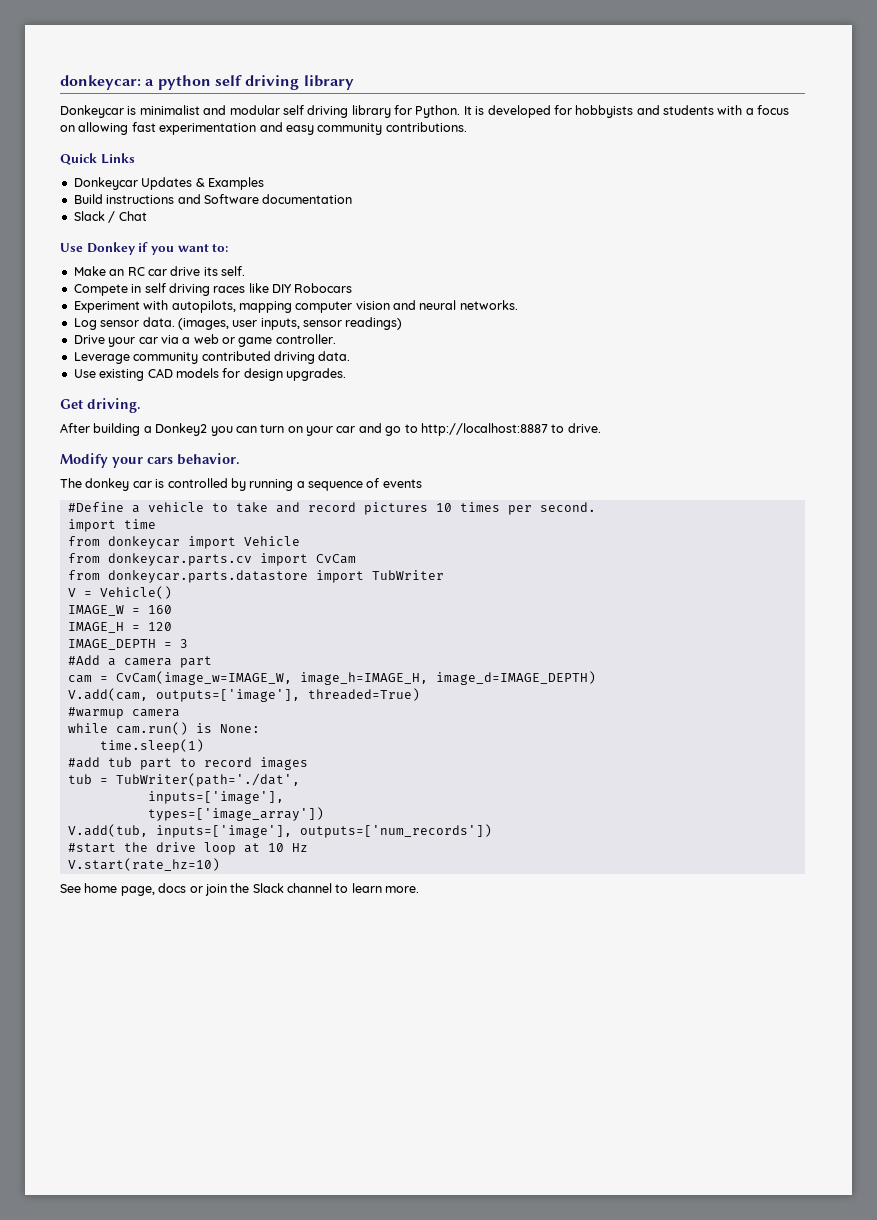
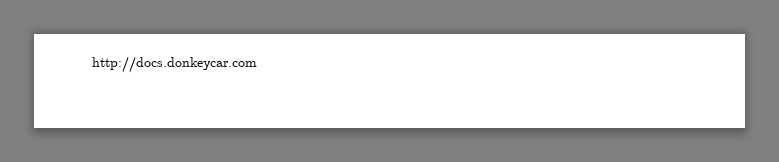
[60,75,354,90] [60,105,790,118] [60,122,467,135] [60,153,135,165] [73,177,264,190] [73,194,353,204] [73,211,147,223] [60,242,229,255] [73,266,245,276] [73,283,353,296] [73,300,518,313] [73,317,403,330] [73,334,336,347] [73,351,351,364] [73,368,346,381] [60,398,141,413] [60,423,601,436] [60,453,240,468] [60,478,422,491] [67,502,596,515] [67,519,156,532] [67,536,300,549] [67,553,356,566] [67,570,444,583] [67,586,172,599] [67,605,172,616] [67,622,172,633] [67,639,188,650] [67,655,212,668] [67,671,596,685] [67,688,420,702] [67,707,180,719] [67,722,260,735] [99,739,204,753] [67,757,308,770] [67,773,300,787] [147,791,284,804] [147,807,324,821] [67,824,492,838] [67,842,308,855] [67,858,220,871] [60,883,420,896] donkeycar: a python self driving library // Donkeycar is minimalist and modular self driving library for Python. It is developed for hobbyists and students with a focus on allowing fast experimentation and easy community contributions. // Quick Links // Donkeycar Updates & Examples // Build instructions and Software documentation // Slack / Chat // Use Donkey if you want to: // Make an RC car drive its self. // Compete in self driving races like DIY Robocars // Experiment with autopilots, mapping computer vision and neural networks. // Log sensor data. (images, user inputs, sensor readings) // Drive your car via a web or game controller. // Leverage community contributed driving data. // Use existing CAD models for design upgrades. // Get driving. // After building a Donkey2 you can turn on your car and go to http://localhost:8887 to drive. // Modify your cars behavior. // The donkey car is controlled by running a sequence of events // #Define a vehicle to take and record pictures 10 times per second. // import time // from donkeycar import Vehicle // from donkeycar.parts.cv import CvCam // from donkeycar.parts.datastore import TubWriter // V = Vehicle() // IMAGE_W = 160 // IMAGE_H = 120 // IMAGE_DEPTH = 3 // #Add a camera part // cam = CvCam(image_w=IMAGE_W, image_h=IMAGE_H, image_d=IMAGE_DEPTH) // V.add(cam, outputs=['image'], threaded=True) // #warmup camera // while cam.run() is None: // time.sleep(1) // #add tub part to record images // tub = TubWriter(path='./dat', // inputs=['image'], // types=['image_array']) // V.add(tub, inputs=['image'], outputs=['num_records']) // #start the drive loop at 10 Hz // V.start(rate_hz=10) // See home page, docs or join the Slack channel to learn more. -> [92,56,257,73] http://docs.donkeycar.com

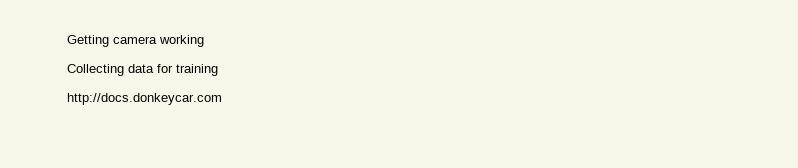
(92, 64) none -> [67,35,204,47] [67,64,218,76] Getting camera working // Collecting data for training //

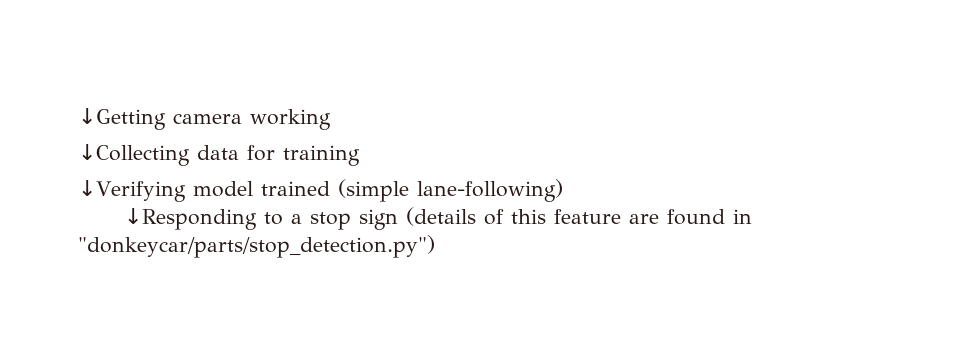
[67,35,109,47] Getting -> [78,108,166,130] ↓Getting
[67,64,124,76] Collecting -> [78,144,190,166] ↓Collecting
[67,93,222,105] http://docs.donkeycar.com -> [78,179,563,202] [123,207,752,230] [78,235,435,258] ↓Verifying model trained (simple lane-following) // ↓Responding to a stop sign (details of this feature are found in "donkeycar/parts/stop_detection.py")

